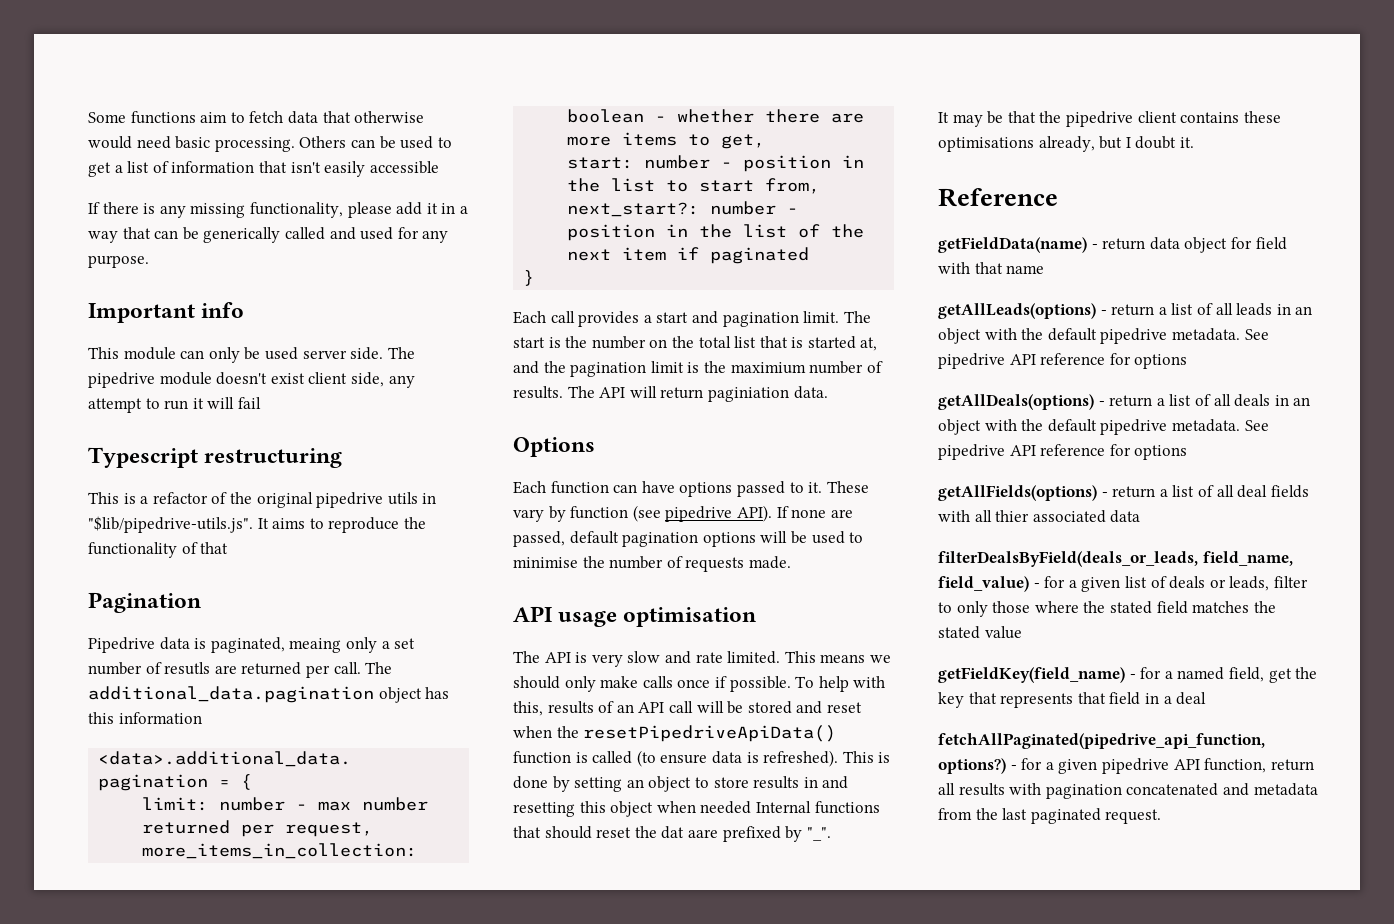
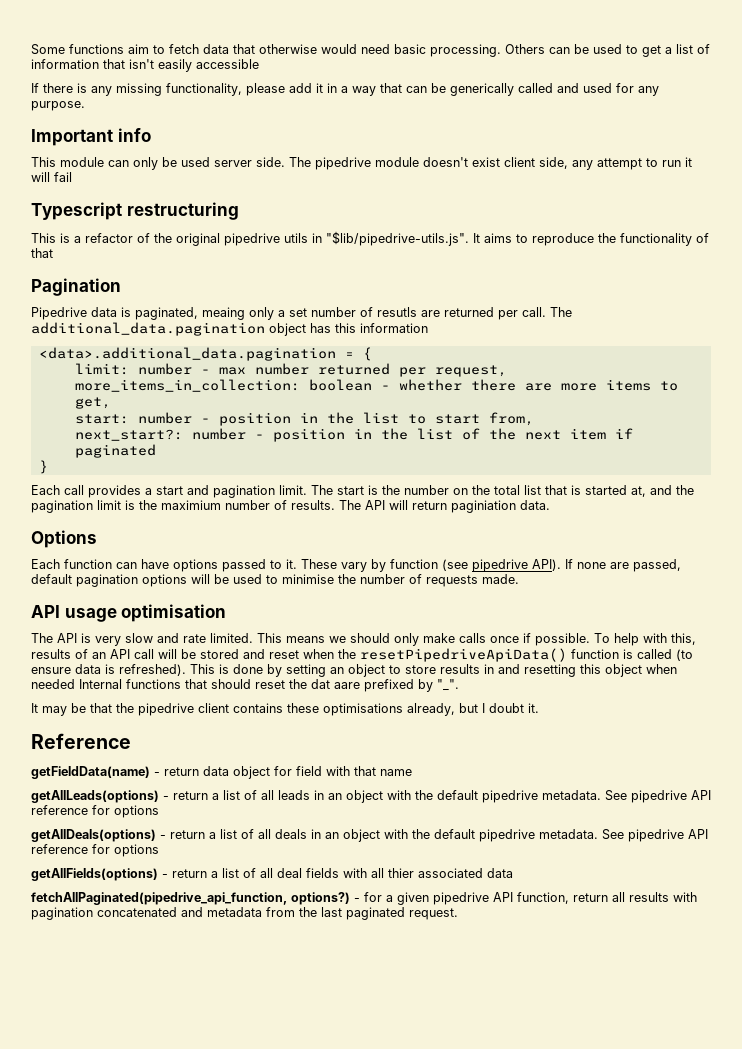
[938,551,1293,567] [938,576,1308,592] [938,601,1276,617] [938,626,1022,639] [938,667,1318,683] [938,692,1207,708] // filterDealsByField(deals_or_leads, field_name, field_value) - for a given list of deals or leads, filter to only those where the stated field matches the stated value // getFieldKey(field_name) - for a named field, get the key that represents that field in a deal -> (513, 873) none

